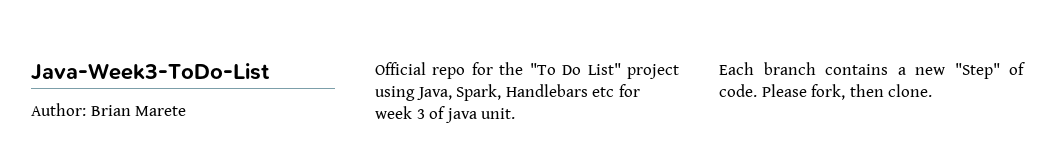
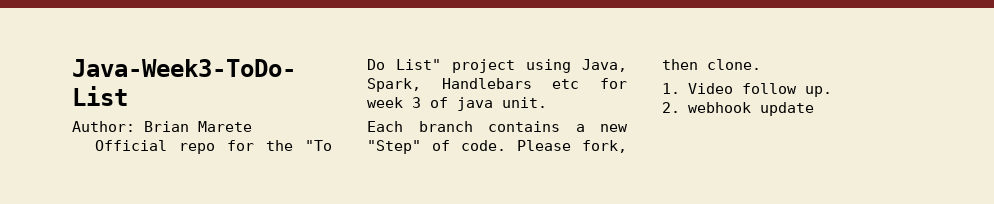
(933, 90) none -> [662,83,832,97] [662,102,814,116] // 1. Video follow up. // 2. webhook update

